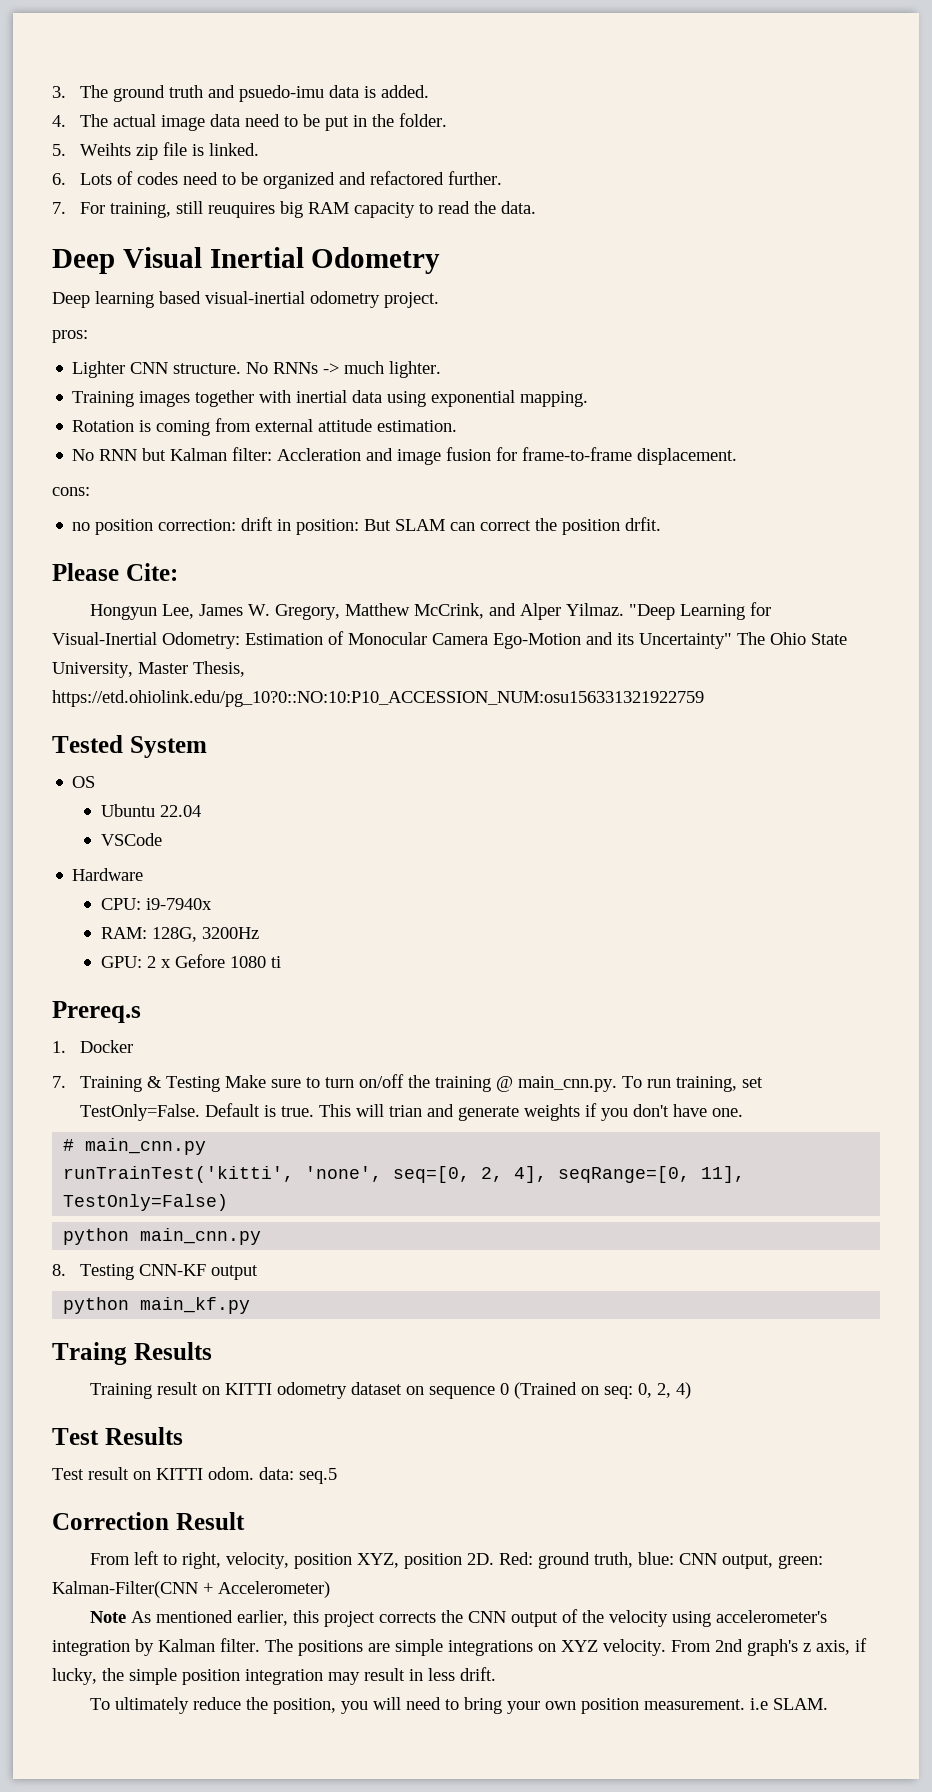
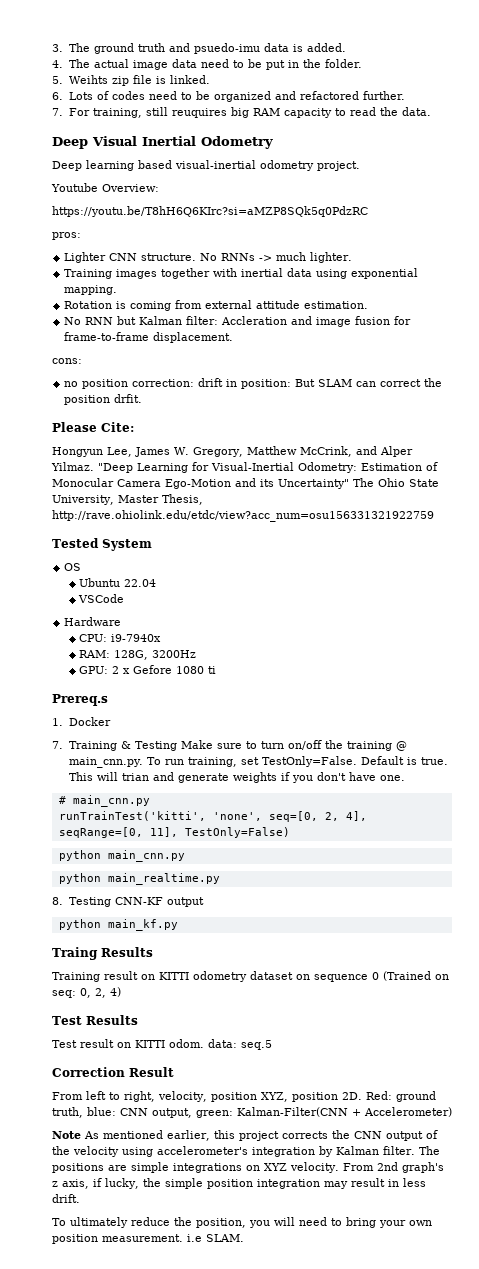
(439, 300) none -> [51,183,159,192] [52,206,368,217] // Youtube Overview: // https://youtu.be/T8hH6Q6KIrc?si=aMZP8SQk5q0PdzRC
[52,690,704,707] https://etd.ohiolink.edu/pg_10?0::NO:10:P10_ACCESSION_NUM:osu156331321922759 -> [52,510,434,522] http://rave.ohiolink.edu/etdc/view?acc_num=osu156331321922759
(262, 1236) none -> [58,873,220,885] // python main_realtime.py

